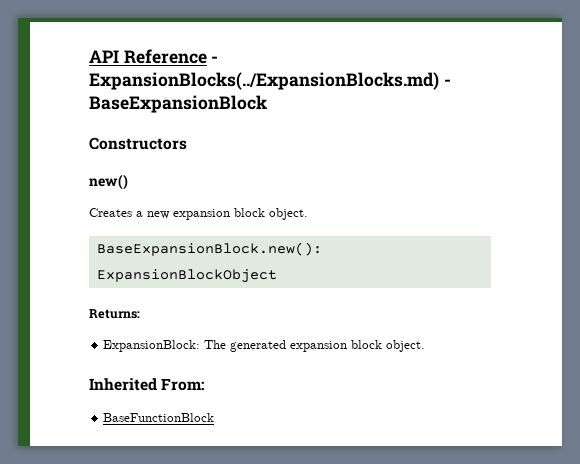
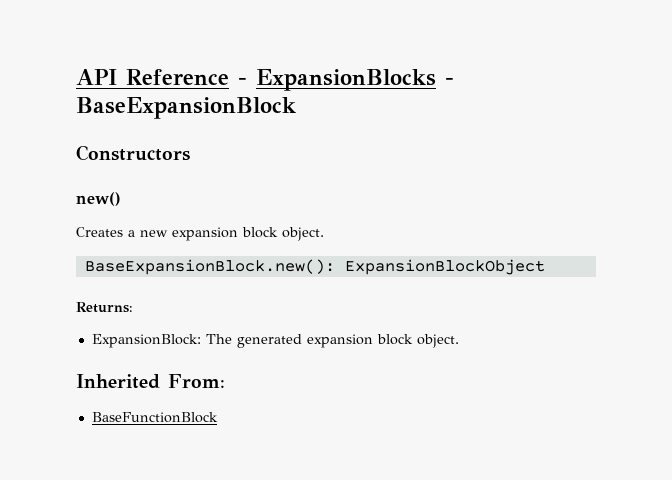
[89,72,439,90] ExpansionBlocks(../ExpansionBlocks.md) -> [256,69,436,91] ExpansionBlocks

